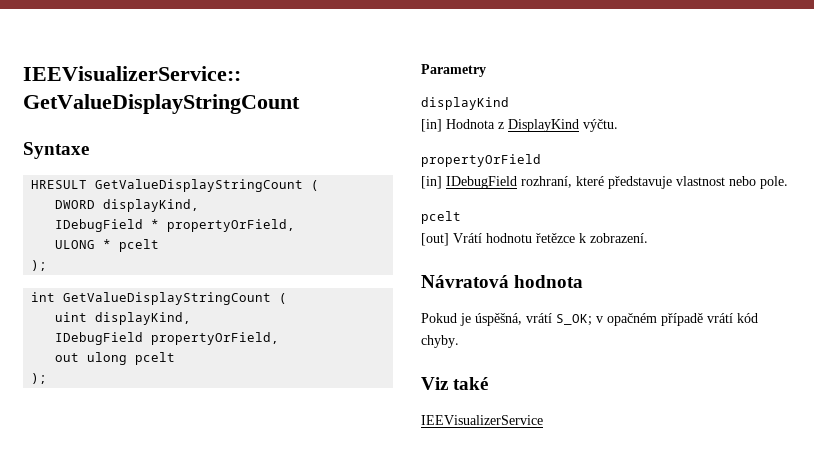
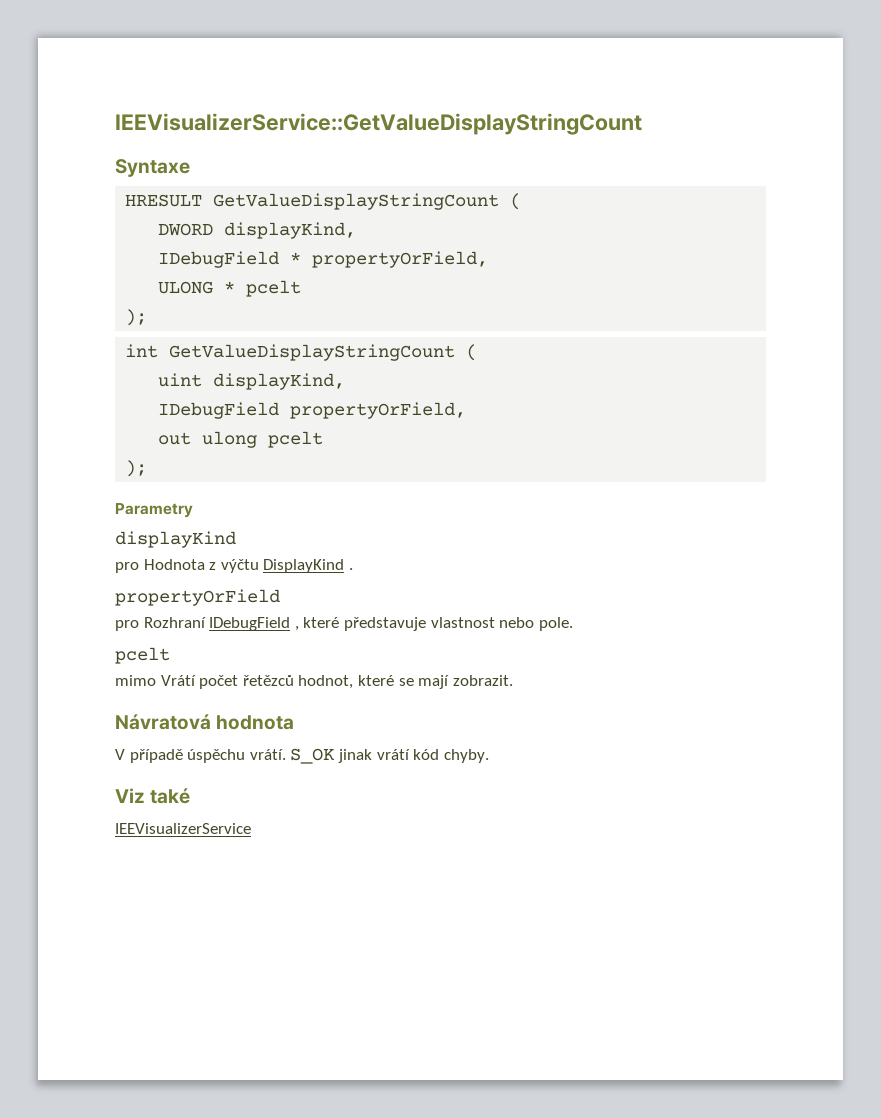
[421,119,442,132] [in] -> [115,562,139,573] pro
[508,119,618,132] [421,154,541,167] [421,176,572,189] DisplayKind výčtu. // propertyOrField // [in] IDebugField rozhraní, -> [220,559,353,573] [115,589,280,606] [115,617,299,631] výčtu DisplayKind . // propertyOrField // pro Rozhraní IDebugField ,
[421,233,648,246] [421,275,584,288] [421,313,703,326] [out] Vrátí hodnotu řetězce k zobrazení. // Návratová hodnota // Pokud je úspěšná, vrátí S_OK; v opačném případě -> [115,675,513,689] [115,714,295,730] [115,748,372,764] mimo Vrátí počet řetězců hodnot, které se mají zobrazit. // Návratová hodnota // V případě úspěchu vrátí. S_OK jinak

